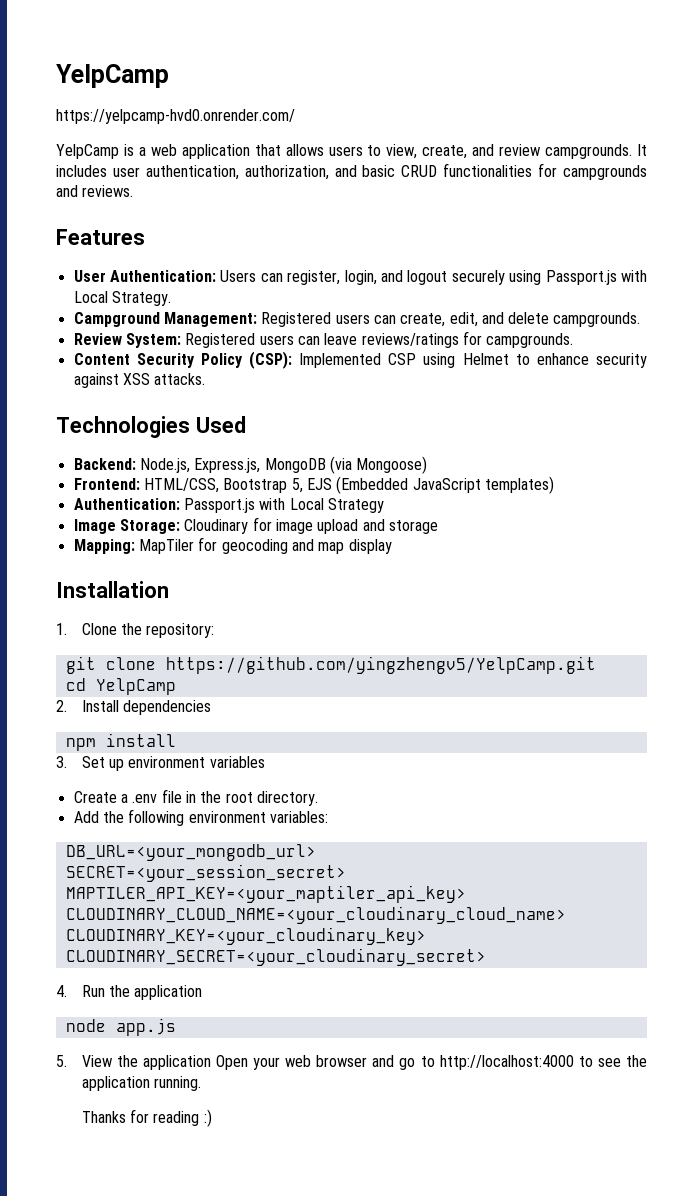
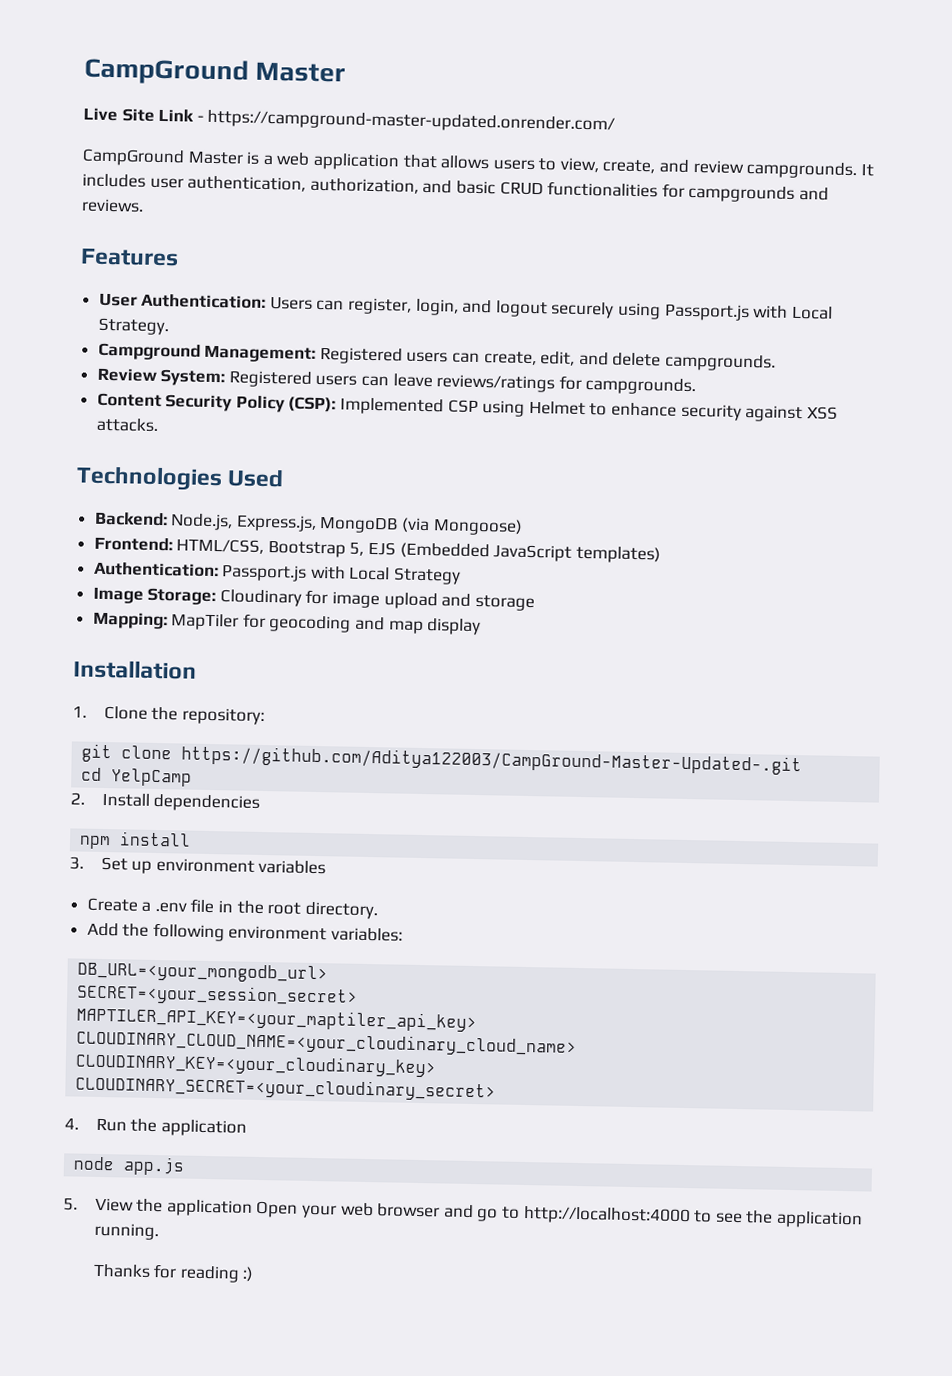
[56,64,169,88] [56,109,295,124] [56,144,119,159] YelpCamp // https://yelpcamp-hvd0.onrender.com/ // YelpCamp -> [84,57,347,86] [83,107,616,134] [82,148,244,167] CampGround Master // Live Site Link - https://campground-master-updated.onrender.com/ // CampGround Master
[165,656,596,674] https://github.com/yingzhengv5/YelpCamp.git -> [181,745,803,776] https://github.com/Aditya122003/CampGround-Master-Updated-.git

